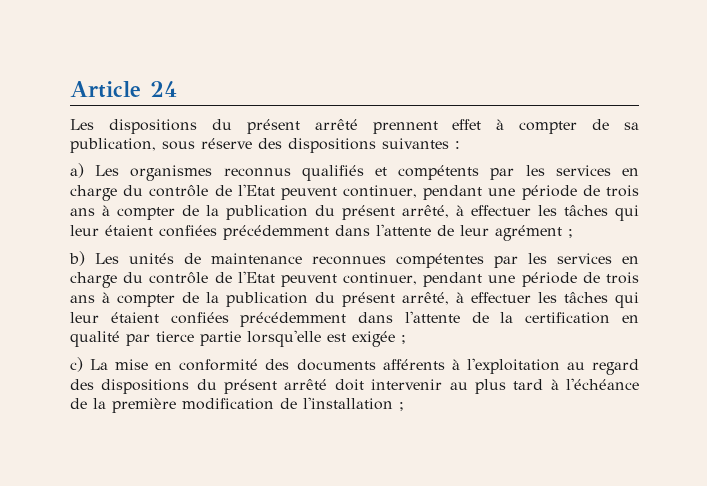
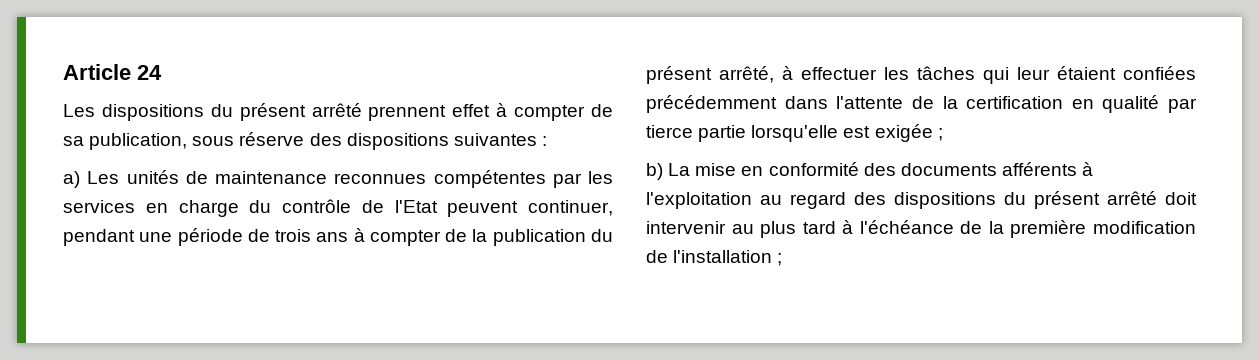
[130,165,639,181] [70,184,639,201] [70,205,639,221] [70,224,573,241] [69,251,119,266] organismes reconnus qualifiés et compétents par les services en charge du contrôle de l'Etat peuvent continuer, pendant une période de trois ans à compter de la publication du présent arrêté, à effectuer les tâches qui leur étaient confiées précédemment dans l'attente de leur agrément ; // b) Les -> (120, 177) none
[70,357,83,372] c) -> [646,163,663,180] b)

